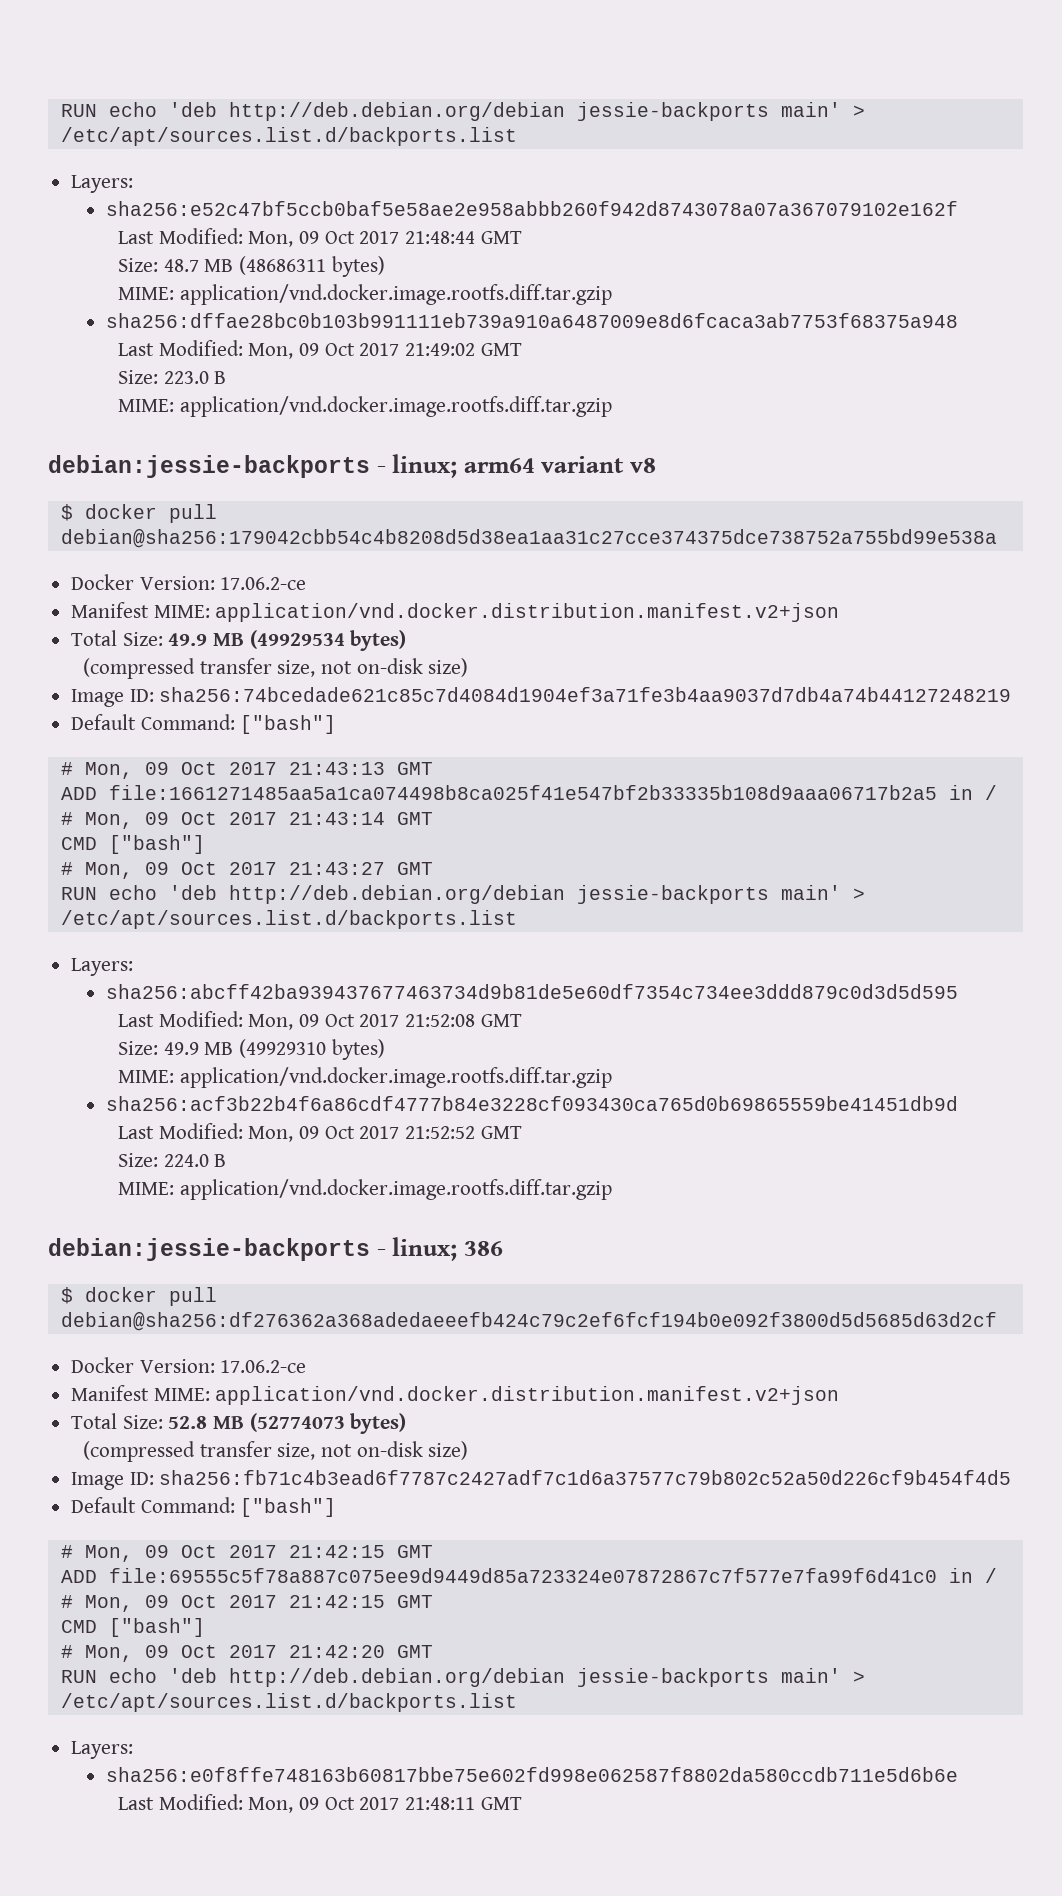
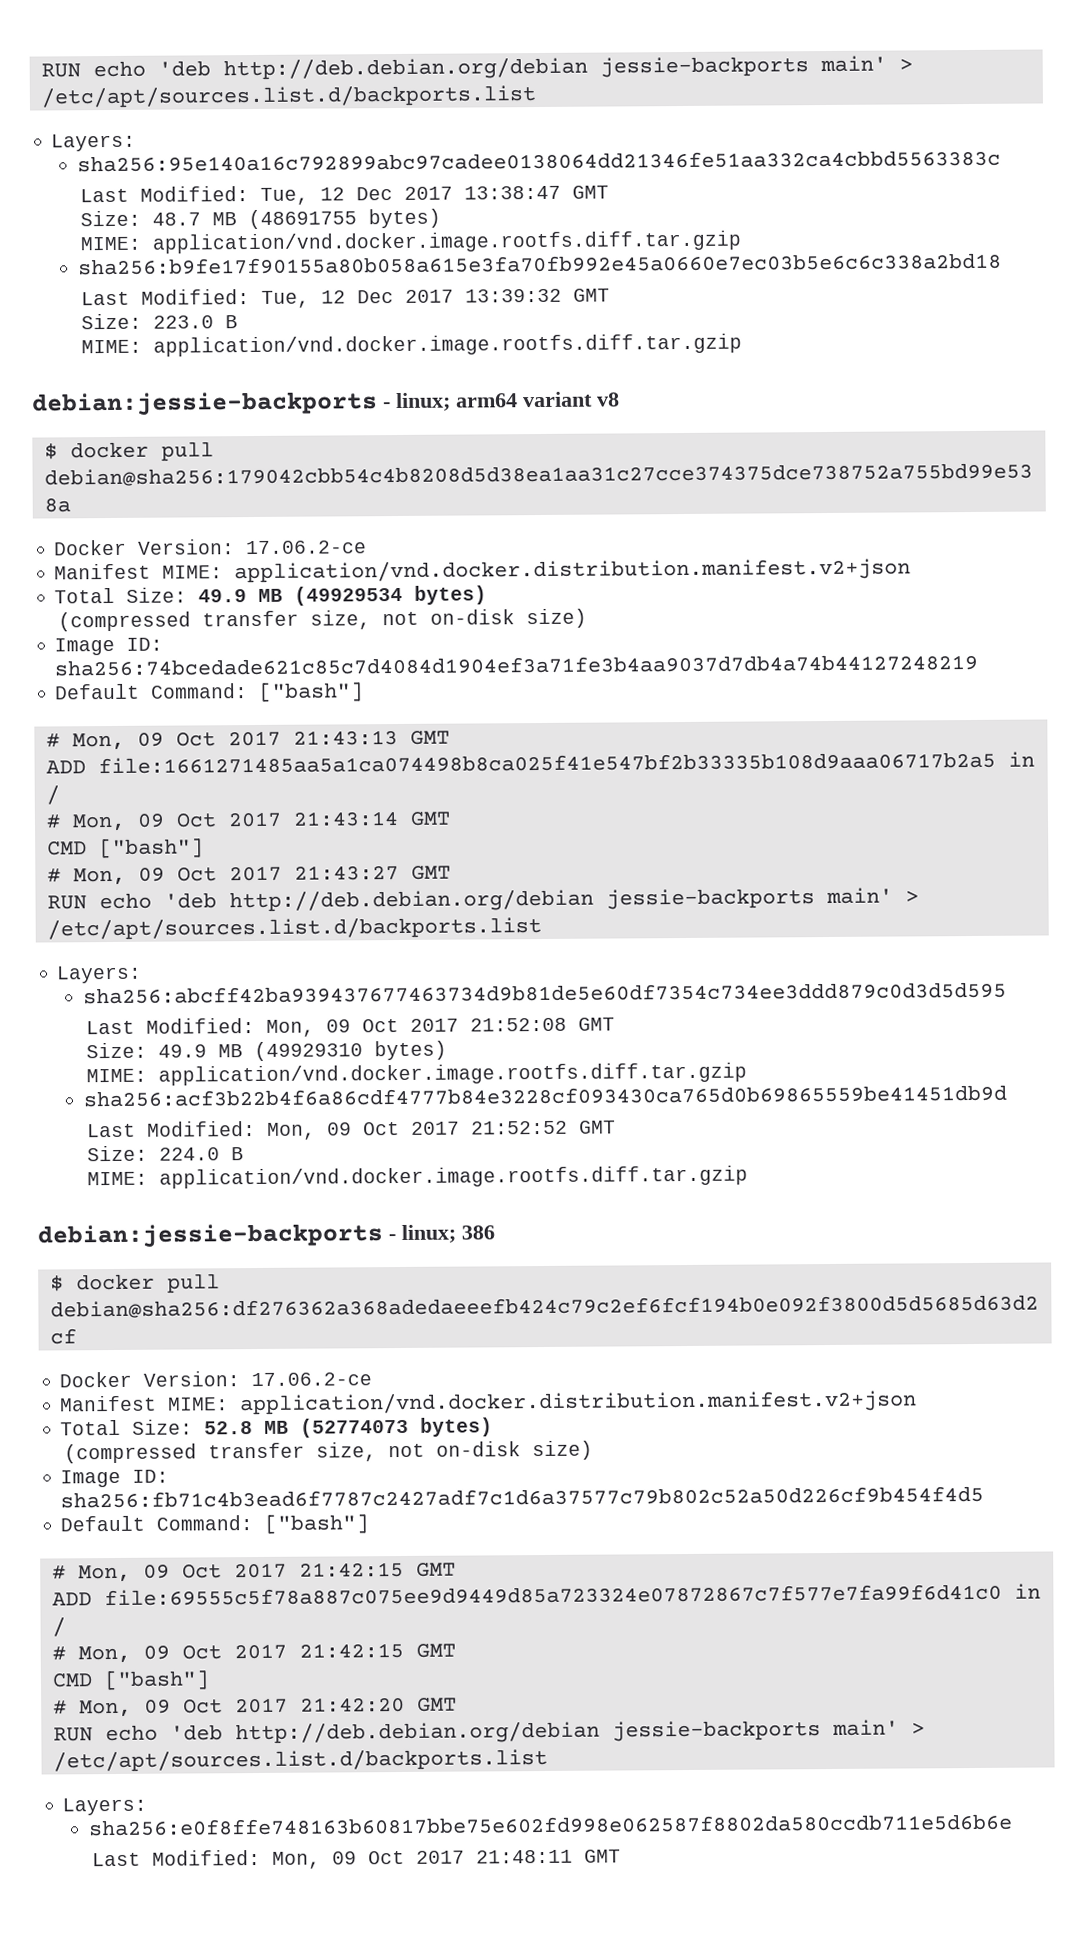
[60,102,865,121] [60,127,517,146] [71,175,134,193] [106,201,959,216] [117,228,475,247] RUN echo 'deb http://deb.debian.org/debian jessie-backports main' > /etc/apt/sources.list.d/backports.list // Layers: // sha256:e52c47bf5ccb0baf5e58ae2e958abbb260f942d8743078a07a367079102e162f // Last Modified: Mon, 09 Oct 2017 21:48:44 -> [40,55,913,81] [40,85,536,109] [51,133,137,152] [76,149,1001,173] [80,185,562,205] RUN echo 'deb http://deb.debian.org/debian jessie-backports main' > /etc/apt/sources.list.d/backports.list // Layers: // sha256:95e140a16c792899abc97cadee0138064dd21346fe51aa332ca4cbbd5563383c // Last Modified: Tue, 12 Dec 2017 13:38:47
[238,256,385,277] [117,284,612,305] [106,313,959,328] [117,340,475,359] (48686311 bytes) // MIME: application/vnd.docker.image.rootfs.diff.tar.gzip // sha256:dffae28bc0b103b991111eb739a910a6487009e8d6fcaca3ab7753f68375a948 // Last Modified: Mon, 09 Oct 2017 21:49:02 -> [248,208,442,230] [80,230,742,254] [77,252,1002,276] [81,288,563,308] (48691755 bytes) // MIME: application/vnd.docker.image.rootfs.diff.tar.gzip // sha256:b9fe17f90155a80b058a615e3fa70fb992e45a0660e7ec03b5e6c6c338a2bd18 // Last Modified: Tue, 12 Dec 2017 13:39:32

